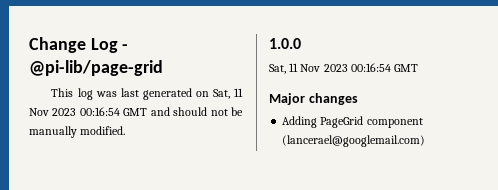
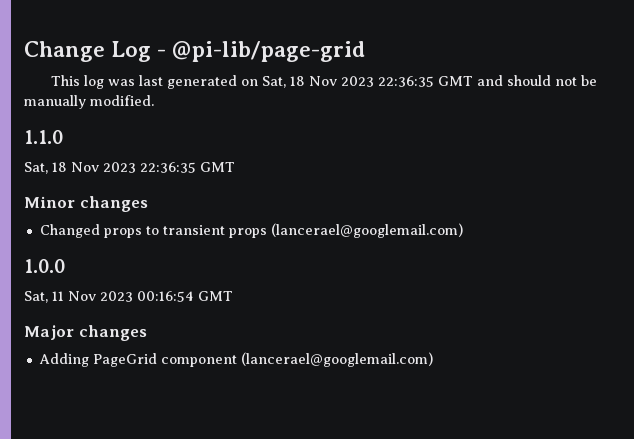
[233,88,243,97] [29,107,120,116] 11 Nov 2023 00:16:54 -> [289,76,434,87] 18 Nov 2023 22:36:35
(126, 130) none -> [24,130,63,144] [24,162,235,174] [24,196,148,212] [39,223,463,238] // 1.1.0 // Sat, 18 Nov 2023 22:36:35 GMT // Minor changes // Changed props to transient props (lancerael@googlemail.com)

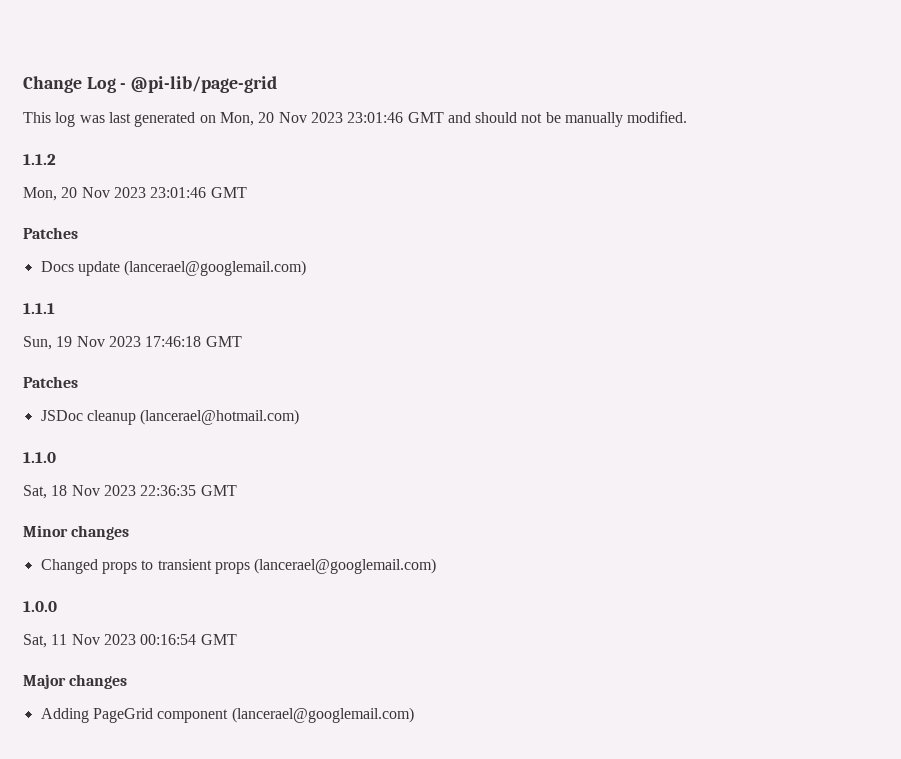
[261,76,434,88] Sat, 18 Nov 2023 22:36:35 -> [219,112,404,126] Mon, 20 Nov 2023 23:01:46
(154, 100) none -> [23,154,56,165] [23,187,247,201] [23,227,78,239] [40,260,307,276] [23,303,55,314] [23,336,242,350] [23,376,78,388] [40,409,300,425] // 1.1.2 // Mon, 20 Nov 2023 23:01:46 GMT // Patches // Docs update (lancerael@googlemail.com) // 1.1.1 // Sun, 19 Nov 2023 17:46:18 GMT // Patches // JSDoc cleanup (lancerael@hotmail.com)

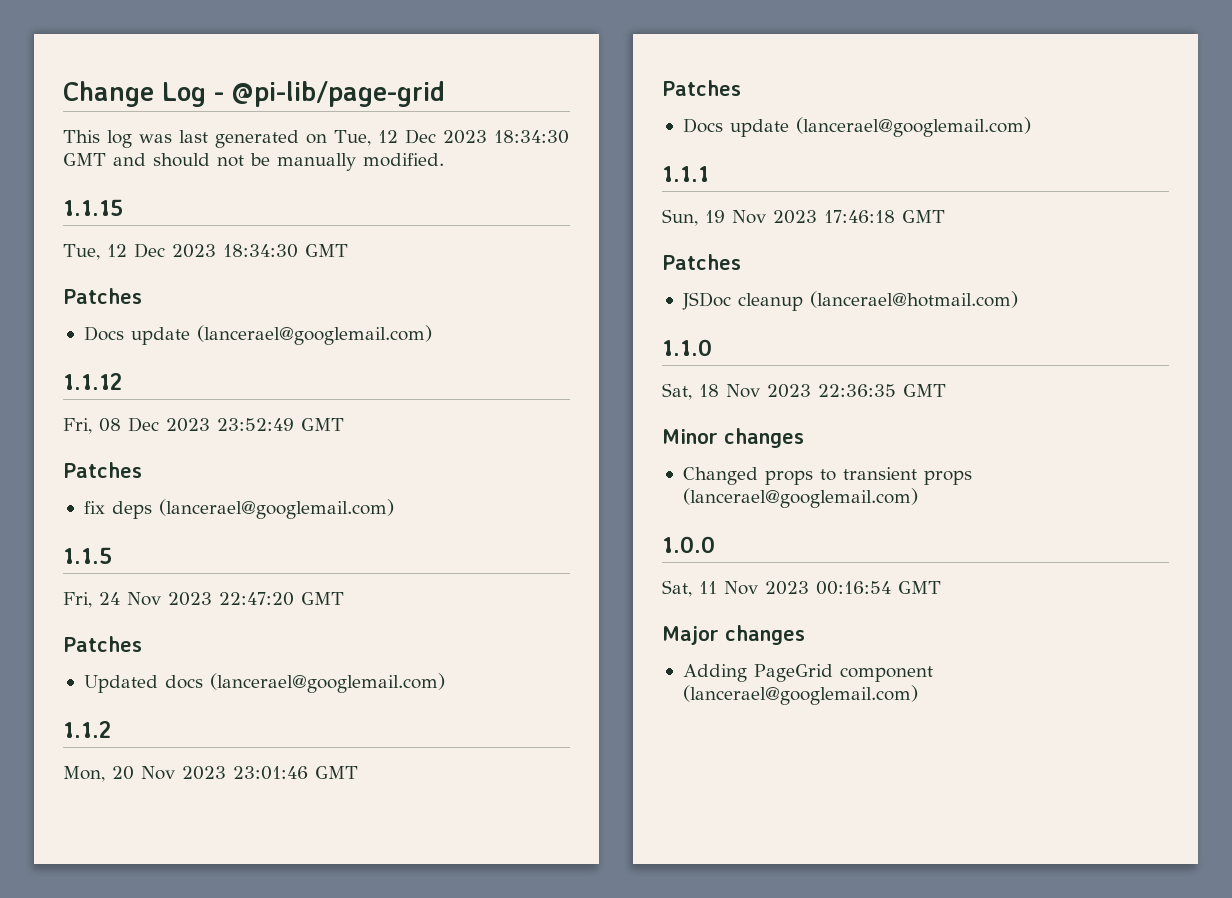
[219,112,404,126] Mon, 20 Nov 2023 23:01:46 -> [334,129,569,146] Tue, 12 Dec 2023 18:34:30
(688, 117) none -> [63,199,123,216] [63,243,348,260] [63,288,142,304] [83,325,432,345] [63,373,122,390] [63,417,344,434] [63,462,142,478] [83,499,394,519] [63,547,112,564] [63,592,344,608] [63,636,142,652] [83,673,445,693] // 1.1.15 // Tue, 12 Dec 2023 18:34:30 GMT // Patches // Docs update (lancerael@googlemail.com) // 1.1.12 // Fri, 08 Dec 2023 23:52:49 GMT // Patches // fix deps (lancerael@googlemail.com) // 1.1.5 // Fri, 24 Nov 2023 22:47:20 GMT // Patches // Updated docs (lancerael@googlemail.com)

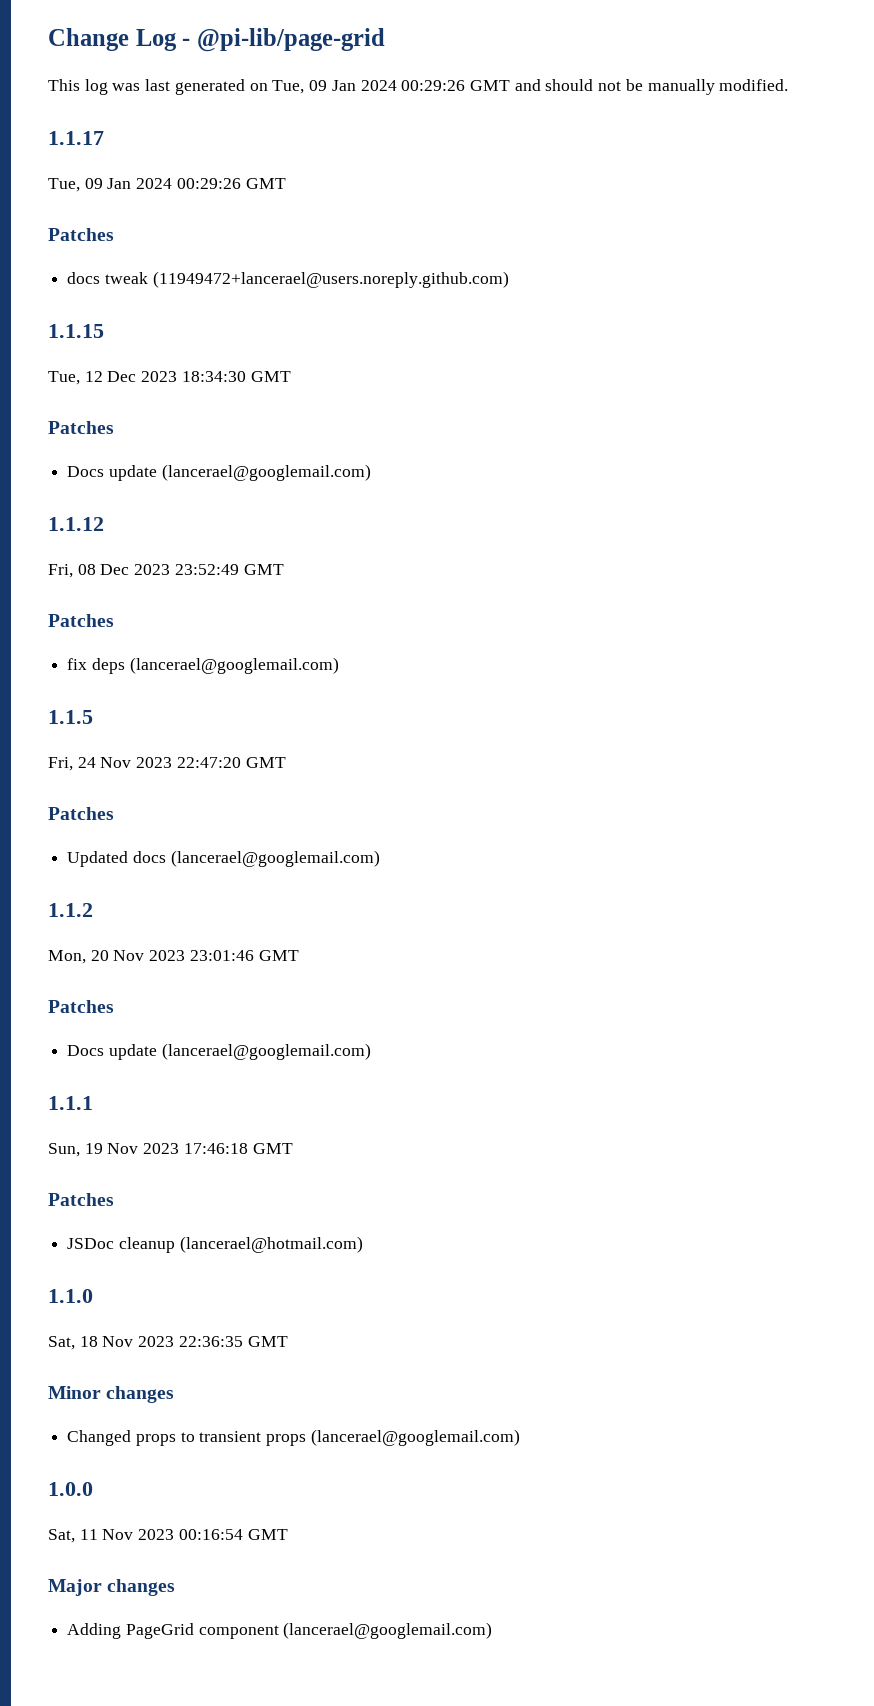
[377,129,569,144] 12 Dec 2023 18:34:30 -> [309,80,466,91] 09 Jan 2024 00:29:26
(444, 160) none -> [48,131,104,145] [48,178,286,192] [48,228,114,241] [67,271,509,288] // 1.1.17 // Tue, 09 Jan 2024 00:29:26 GMT // Patches // docs tweak (11949472+lancerael@users.noreply.github.com)

